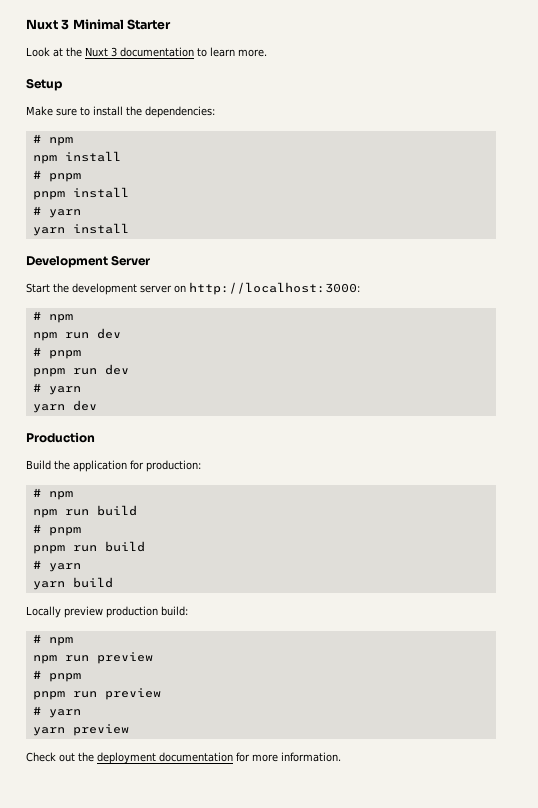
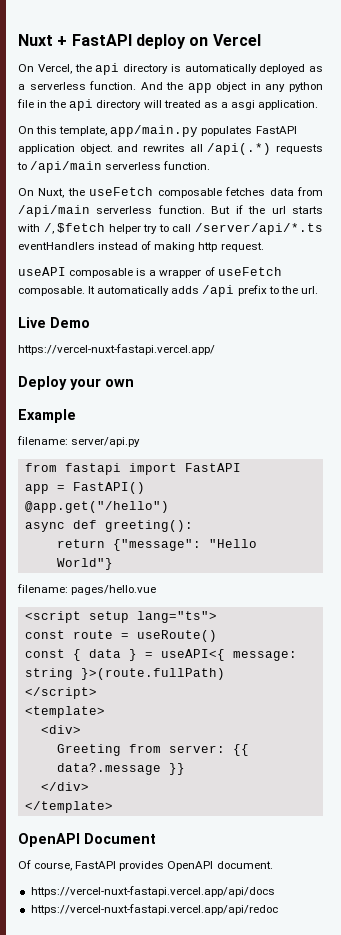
[26,19,172,30] [26,47,267,57] [26,78,62,91] [26,106,215,118] [32,134,73,146] [32,151,121,164] [32,170,81,182] [32,187,129,200] [32,206,81,218] [32,223,129,236] [26,255,151,268] [26,282,360,295] [32,311,73,323] [32,328,121,341] [32,347,81,359] [32,364,129,377] [32,383,81,395] [32,400,97,413] [26,432,95,443] [26,460,201,472] [32,488,73,500] [32,505,137,518] [32,524,81,536] [32,541,145,554] [32,560,81,572] [32,577,113,590] [26,606,188,618] [32,634,73,646] [32,652,153,664] [32,670,81,682] [32,688,161,700] [32,706,81,718] [32,724,129,736] [26,752,341,764] Nuxt 3 Minimal Starter // Look at the Nuxt 3 documentation to learn more. // Setup // Make sure to install the dependencies: // # npm // npm install // # pnpm // pnpm install // # yarn // yarn install // Development Server // Start the development server on http://localhost:3000: // # npm // npm run dev // # pnpm // pnpm run dev // # yarn // yarn dev // Production // Build the application for production: // # npm // npm run build // # pnpm // pnpm run build // # yarn // yarn build // Locally preview production build: // # npm // npm run preview // # pnpm // pnpm run preview // # yarn // yarn preview // Check out the deployment documentation for more information. -> [18,34,261,49] [18,63,323,75] [18,81,323,93] [17,99,319,111] [18,125,297,137] [18,143,323,155] [17,161,211,173] [18,187,323,198] [18,205,323,217] [18,223,323,235] [18,241,264,252] [18,267,282,278] [18,285,318,297] [18,317,90,328] [18,344,215,355] [18,376,134,390] [18,409,76,423] [17,436,141,447] [24,463,241,475] [24,482,145,494] [24,501,169,513] [24,520,193,532] [56,539,257,551] [56,558,113,570] [17,584,157,595] [24,611,217,623] [24,630,217,642] [24,649,297,661] [24,668,225,680] [24,687,97,699] [24,706,105,718] [40,725,81,734] [56,744,249,756] [56,763,185,775] [40,782,89,791] [24,801,113,813] [18,833,156,847] [18,860,273,871] [30,886,275,897] [30,904,278,915] Nuxt + FastAPI deploy on Vercel // On Vercel, the api directory is automatically deployed as a serverless function. And the app object in any python file in the api directory will treated as a asgi application. // On this template, app/main.py populates FastAPI application object. and rewrites all /api(.*) requests to /api/main serverless function. // On Nuxt, the useFetch composable fetches data from /api/main serverless function. But if the url starts with /, $fetch helper try to call /server/api/*.ts eventHandlers instead of making http request. // useAPI composable is a wrapper of useFetch composable. It automatically adds /api prefix to the url. // Live Demo // https://vercel-nuxt-fastapi.vercel.app/ // Deploy your own // Example // filename: server/api.py // from fastapi import FastAPI // app = FastAPI() // @app.get("/hello") // async def greeting(): // return {"message": "Hello World"} // filename: pages/hello.vue // <script setup lang="ts"> // const route = useRoute() // const { data } = useAPI<{ message: string }>(route.fullPath) // </script> // <template> // <div> // Greeting from server: {{ data?.message }} // </div> // </template> // OpenAPI Document // Of course, FastAPI provides OpenAPI document. // https://vercel-nuxt-fastapi.vercel.app/api/docs // https://vercel-nuxt-fastapi.vercel.app/api/redoc

